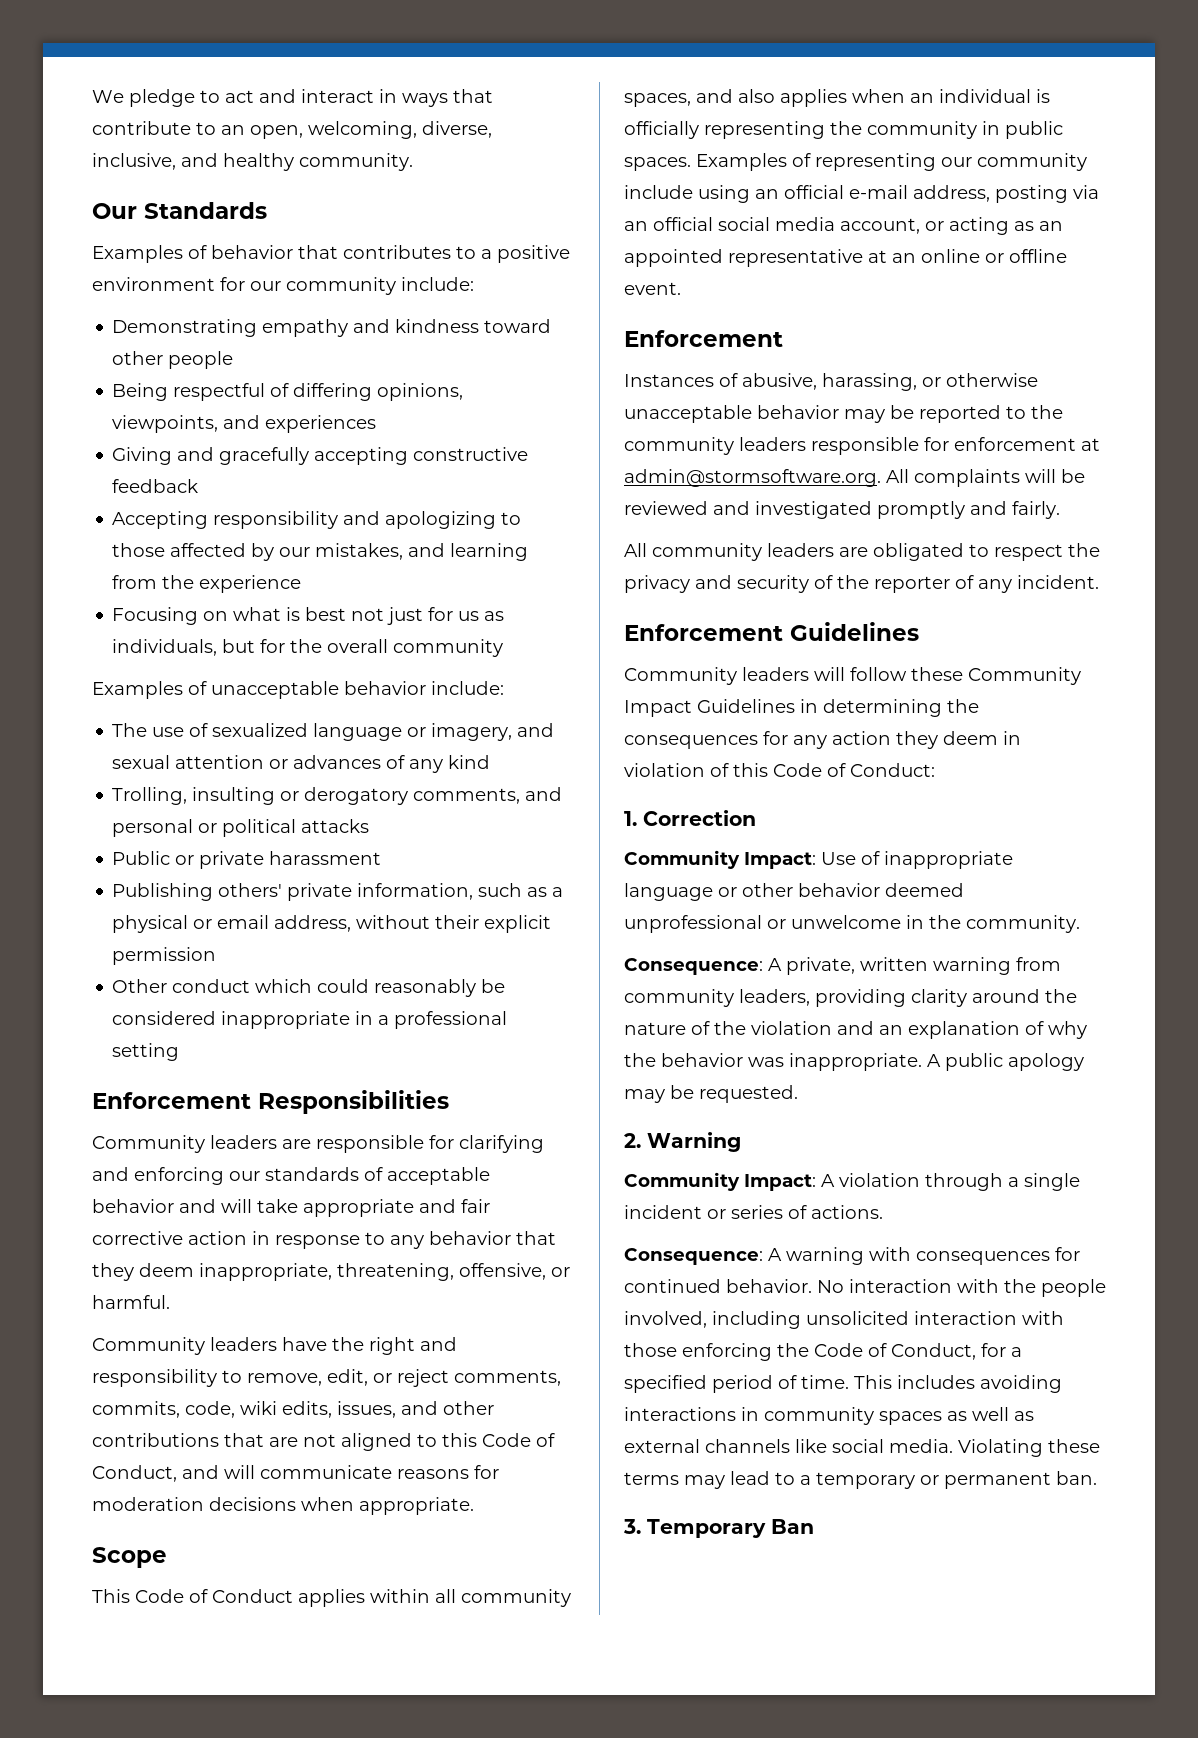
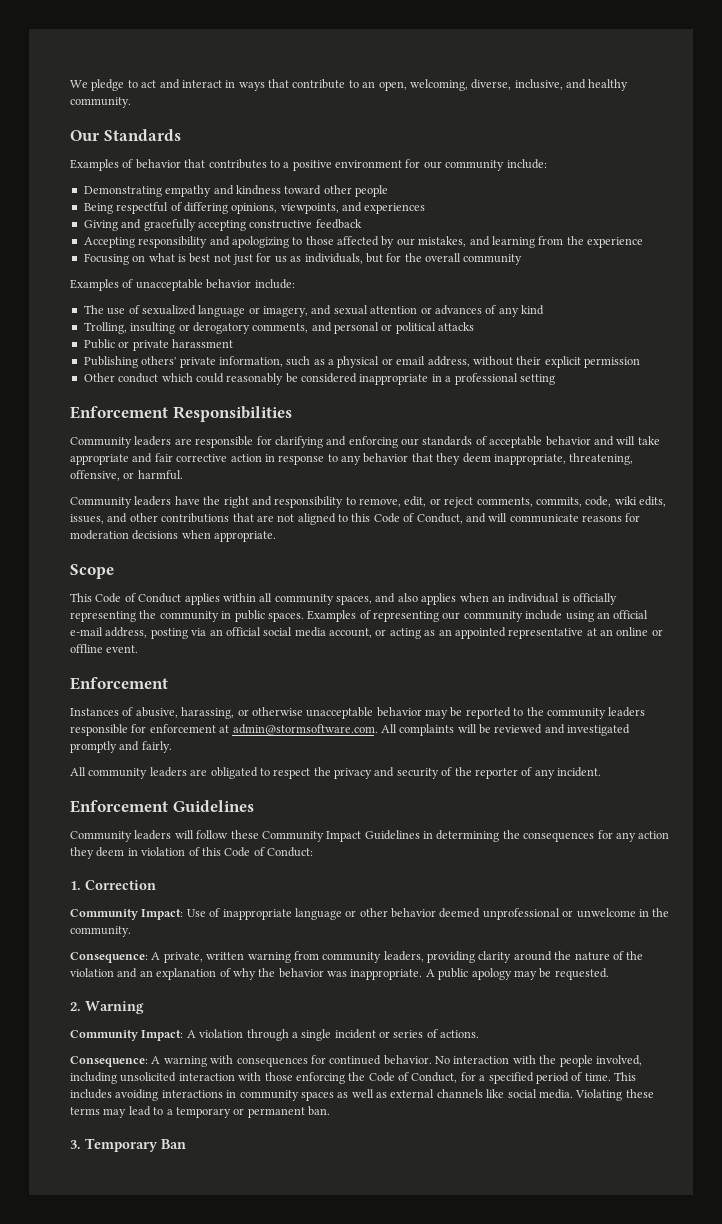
[624,469,881,487] admin@stormsoftware.org. -> [232,724,378,735] admin@stormsoftware.com.

